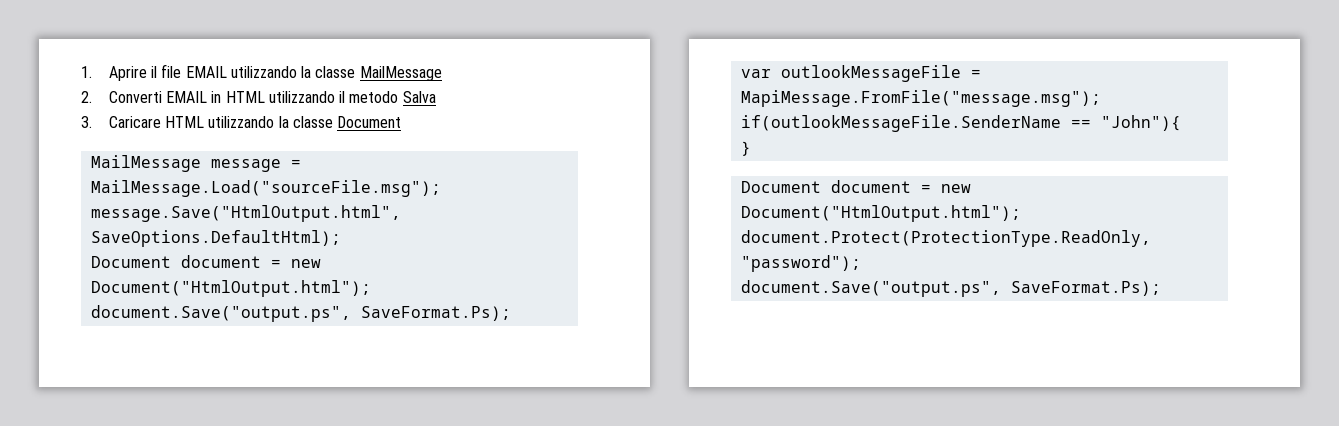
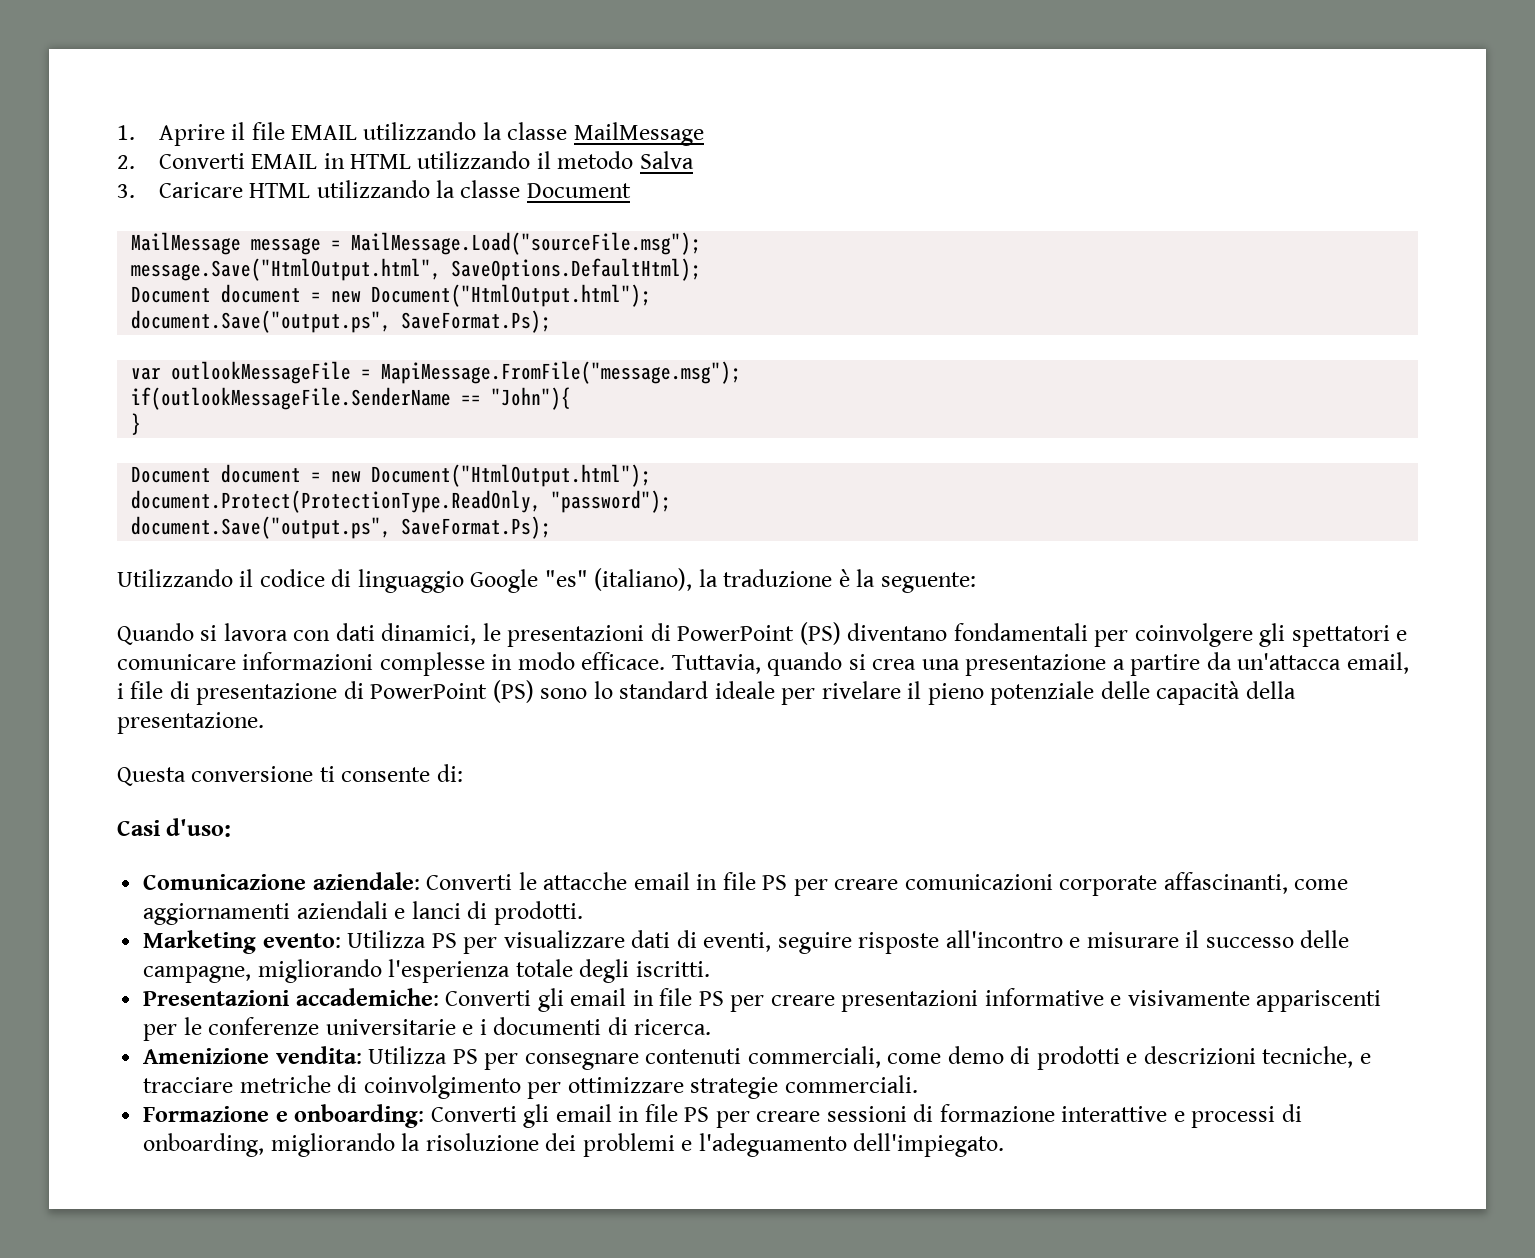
(1161, 288) none -> [117,568,976,593] [117,622,1408,647] [117,652,1409,676] [117,680,1296,705] [117,712,264,734] [117,764,463,786] [117,818,232,837] [143,872,1349,896] [143,901,583,925] [143,930,1350,954] [143,959,710,983] [143,988,1382,1012] [143,1017,712,1041] [143,1046,1371,1070] [143,1075,918,1099] [143,1104,1302,1128] [143,1133,1005,1157] // Utilizzando il codice di linguaggio Google "es" (italiano), la traduzione è la seguente: // Quando si lavora con dati dinamici, le presentazioni di PowerPoint (PS) diventano fondamentali per coinvolgere gli spettatori e comunicare informazioni complesse in modo efficace. Tuttavia, quando si crea una presentazione a partire da un'attacca email, i file di presentazione di PowerPoint (PS) sono lo standard ideale per rivelare il pieno potenziale delle capacità della presentazione. // Questa conversione ti consente di: // Casi d'uso: // Comunicazione aziendale: Converti le attacche email in file PS per creare comunicazioni corporate affascinanti, come aggiornamenti aziendali e lanci di prodotti. // Marketing evento: Utilizza PS per visualizzare dati di eventi, seguire risposte all'incontro e misurare il successo delle campagne, migliorando l'esperienza totale degli iscritti. // Presentazioni accademiche: Converti gli email in file PS per creare presentazioni informative e visivamente appariscenti per le conferenze universitarie e i documenti di ricerca. // Amenizione vendita: Utilizza PS per consegnare contenuti commerciali, come demo di prodotti e descrizioni tecniche, e tracciare metriche di coinvolgimento per ottimizzare strategie commerciali. // Formazione e onboarding: Converti gli email in file PS per creare sessioni di formazione interattive e processi di onboarding, migliorando la risoluzione dei problemi e l'adeguamento dell'impiegato.

